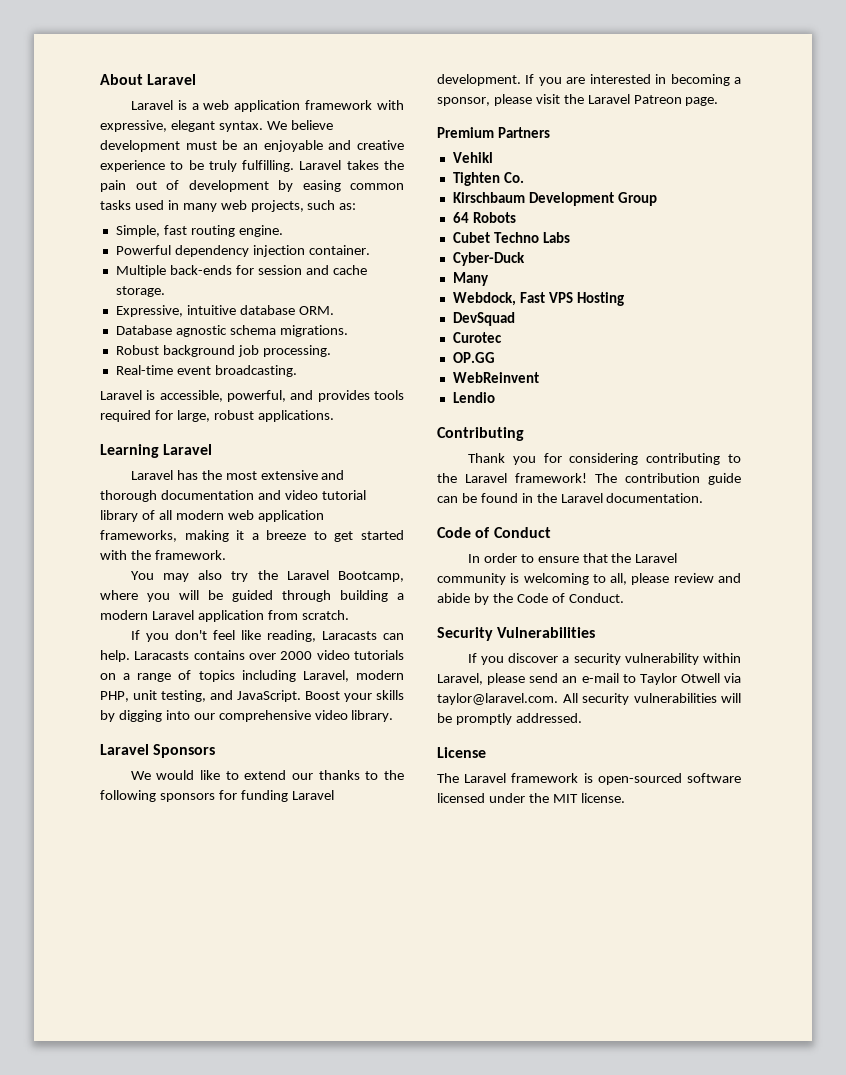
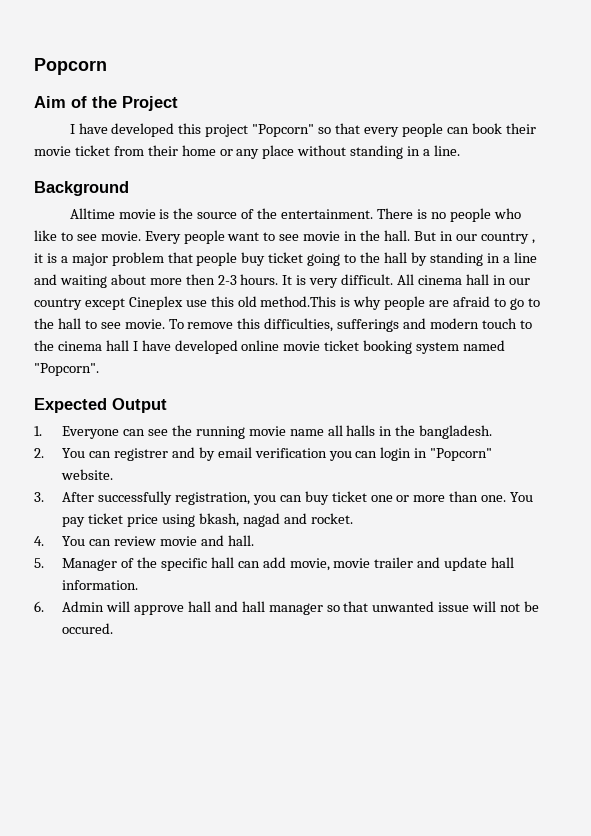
[100,74,197,85] [130,100,404,112] [100,120,333,132] [100,140,404,152] [100,160,404,172] [100,180,404,192] [100,200,357,212] [115,225,283,237] [115,245,370,257] [115,265,367,277] [115,286,165,297] [115,305,334,317] [115,325,348,337] [115,345,331,357] [115,365,297,377] [100,390,404,402] [100,410,334,422] [100,444,213,458] [130,470,345,480] [100,490,366,502] [100,510,324,522] [100,530,405,542] [100,550,226,560] [130,570,404,582] [100,590,404,602] [100,610,349,622] [130,630,405,642] [100,650,404,662] [100,670,405,682] [100,690,404,702] [100,710,394,722] [100,744,216,758] [130,770,405,780] [100,790,334,802] [437,74,742,86] [437,94,719,106] [437,127,551,138] [452,152,493,163] [452,172,524,186] [452,192,657,206] [452,212,516,223] [452,232,570,243] [452,252,525,266] [452,272,489,286] [452,292,624,306] [452,312,515,326] [452,332,502,343] [452,352,495,363] [452,372,539,383] [452,392,495,403] [437,427,524,441] [467,453,741,465] [437,473,741,485] [437,493,704,503] [437,527,551,538] [467,553,678,563] [437,573,741,585] [437,593,624,605] [437,627,596,641] [467,653,741,665] [437,673,741,685] [437,693,741,705] [437,713,582,725] [437,747,486,758] [437,773,741,785] [437,793,625,803] About Laravel // Laravel is a web application framework with expressive, elegant syntax. We believe development must be an enjoyable and creative experience to be truly fulfilling. Laravel takes the pain out of development by easing common tasks used in many web projects, such as: // Simple, fast routing engine. // Powerful dependency injection container. // Multiple back-ends for session and cache storage. // Expressive, intuitive database ORM. // Database agnostic schema migrations. // Robust background job processing. // Real-time event broadcasting. // Laravel is accessible, powerful, and provides tools required for large, robust applications. // Learning Laravel // Laravel has the most extensive and thorough documentation and video tutorial library of all modern web application frameworks, making it a breeze to get started with the framework. // You may also try the Laravel Bootcamp, where you will be guided through building a modern Laravel application from scratch. // If you don't feel like reading, Laracasts can help. Laracasts contains over 2000 video tutorials on a range of topics including Laravel, modern PHP, unit testing, and JavaScript. Boost your skills by digging into our comprehensive video library. // Laravel Sponsors // We would like to extend our thanks to the following sponsors for funding Laravel development. If you are interested in becoming a sponsor, please visit the Laravel Patreon page. // Premium Partners // Vehikl // Tighten Co. // Kirschbaum Development Group // 64 Robots // Cubet Techno Labs // Cyber-Duck // Many // Webdock, Fast VPS Hosting // DevSquad // Curotec // OP.GG // WebReinvent // Lendio // Contributing // Thank you for considering contributing to the Laravel framework! The contribution guide can be found in the Laravel documentation. // Code of Conduct // In order to ensure that the Laravel community is welcoming to all, please review and abide by the Code of Conduct. // Security Vulnerabilities // If you discover a security vulnerability within Laravel, please send an e-mail to Taylor Otwell via taylor@laravel.com. All security vulnerabilities will be promptly addressed. // License // The Laravel framework is open-sourced software licensed under the MIT license. -> [34,58,107,75] [34,96,178,111] [69,123,536,137] [34,145,460,159] [34,181,129,196] [69,208,521,222] [34,230,535,244] [34,252,537,266] [34,274,530,288] [34,296,540,310] [34,318,532,332] [34,340,506,354] [34,363,99,376] [34,398,167,413] [34,425,493,439] [34,447,493,461] [61,469,114,480] [34,491,534,505] [62,513,353,527] [34,535,254,546] [34,557,515,571] [62,580,139,590] [34,601,539,615] [62,623,114,634] Popcorn // Aim of the Project // I have developed this project "Popcorn" so that every people can book their movie ticket from their home or any place without standing in a line. // Background // Alltime movie is the source of the entertainment. There is no people who like to see movie. Every people want to see movie in the hall. But in our country , it is a major problem that people buy ticket going to the hall by standing in a line and waiting about more then 2-3 hours. It is very difficult. All cinema hall in our country except Cineplex use this old method.This is why people are afraid to go to the hall to see movie. To remove this difficulties, sufferings and modern touch to the cinema hall I have developed online movie ticket booking system named "Popcorn". // Expected Output // 1. Everyone can see the running movie name all halls in the bangladesh. // 2. You can registrer and by email verification you can login in "Popcorn" website. // 3. After successfully registration, you can buy ticket one or more than one. You pay ticket price using bkash, nagad and rocket. // 4. You can review movie and hall. // 5. Manager of the specific hall can add movie, movie trailer and update hall information. // 6. Admin will approve hall and hall manager so that unwanted issue will not be occured.

